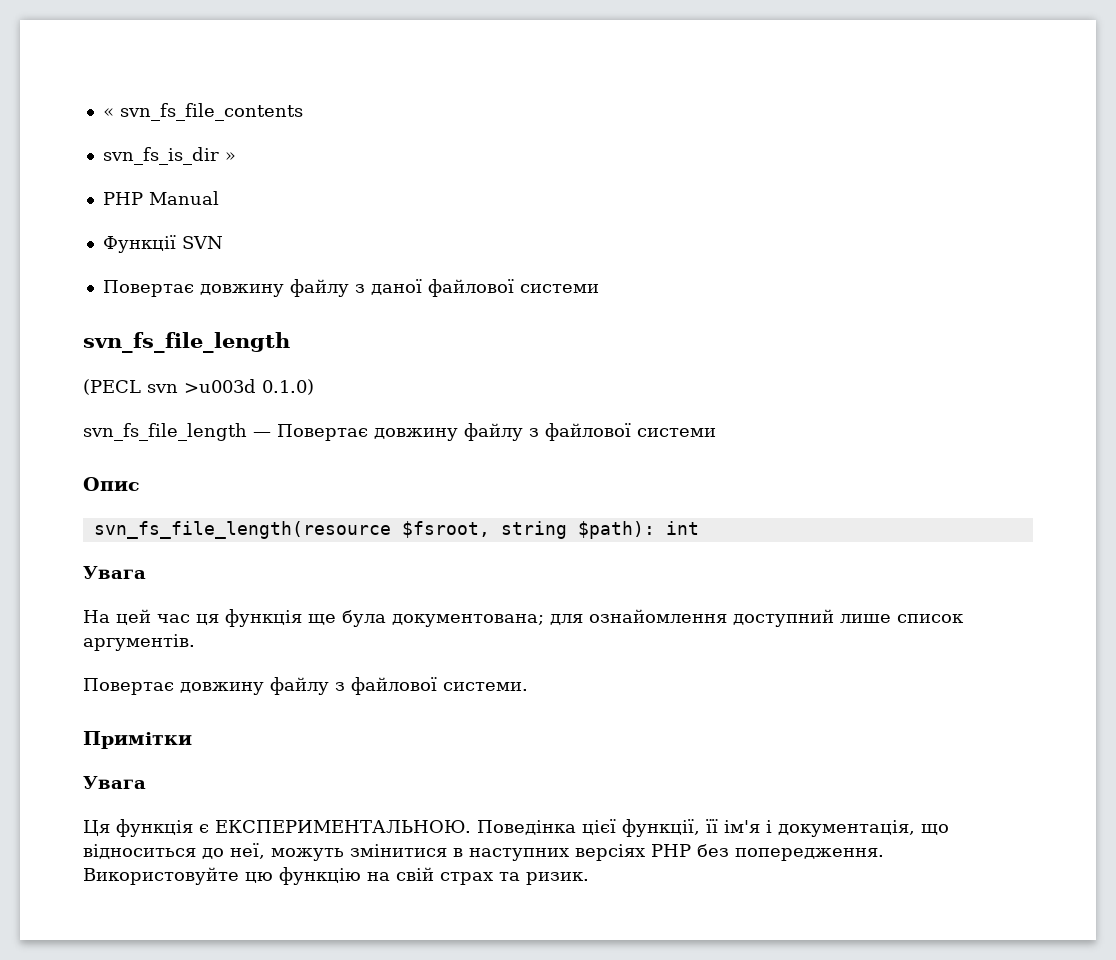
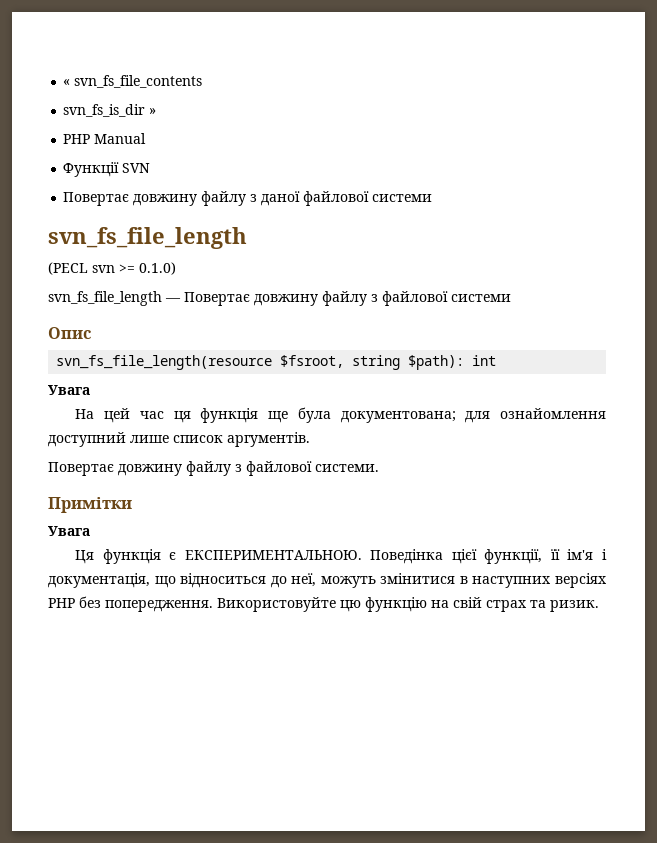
[184,379,256,393] >u003d -> [119,264,135,273] >=

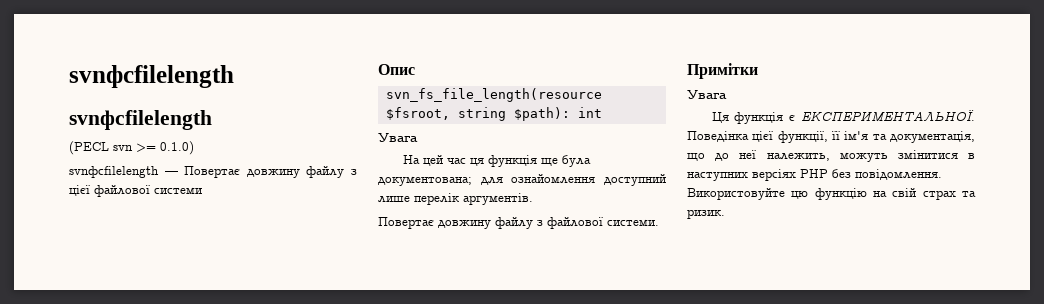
[63,75,203,88] [63,104,157,117] [63,133,147,144] [63,162,151,177] [63,191,433,206] [48,227,247,249] « svn_fs_file_contents // svn_fs_is_dir » // PHP Manual // Функції SVN // Повертає довжину файлу з даної файлової системи // svn_fs_file_length -> [69,65,234,88] [69,110,212,130] svnфсfilelength // svnфсfilelength
[48,291,162,306] svn_fs_file_length -> [69,166,159,178] svnфсfilelength
(378, 298) none -> [69,185,90,196] цієї
[173,435,223,443] список -> [414,193,459,205] перелік
[184,550,362,560] ЕКСПЕРИМЕНТАЛЬНОЮ. -> [801,110,975,122] ЕКСПЕРИМЕНТАЛЬНОЇ.
[602,549,607,560] і -> [872,134,887,140] та
[180,573,317,588] відноситься до неї, -> [715,150,830,161] до неї належить,
[105,600,213,612] попередження. -> [855,169,942,180] повідомлення.

